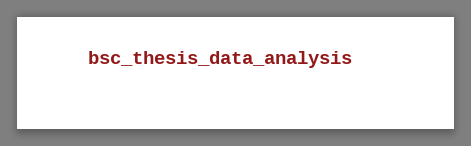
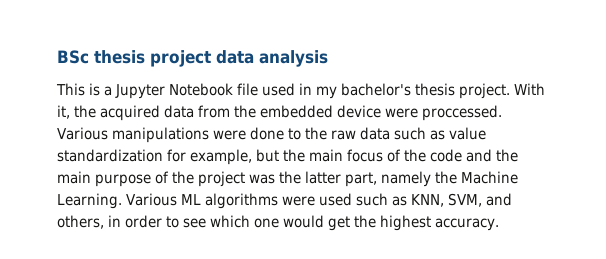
[88,51,352,68] bsc_thesis_data_analysis -> [57,50,328,67] [56,83,545,99] [57,105,502,121] [57,127,486,143] [57,149,518,165] [57,171,518,187] [57,193,512,209] [57,215,499,231] BSc thesis project data analysis // This is a Jupyter Notebook file used in my bachelor's thesis project. With it, the acquired data from the embedded device were proccessed. Various manipulations were done to the raw data such as value standardization for example, but the main focus of the code and the main purpose of the project was the latter part, namely the Machine Learning. Various ML algorithms were used such as KNN, SVM, and others, in order to see which one would get the highest accuracy.

